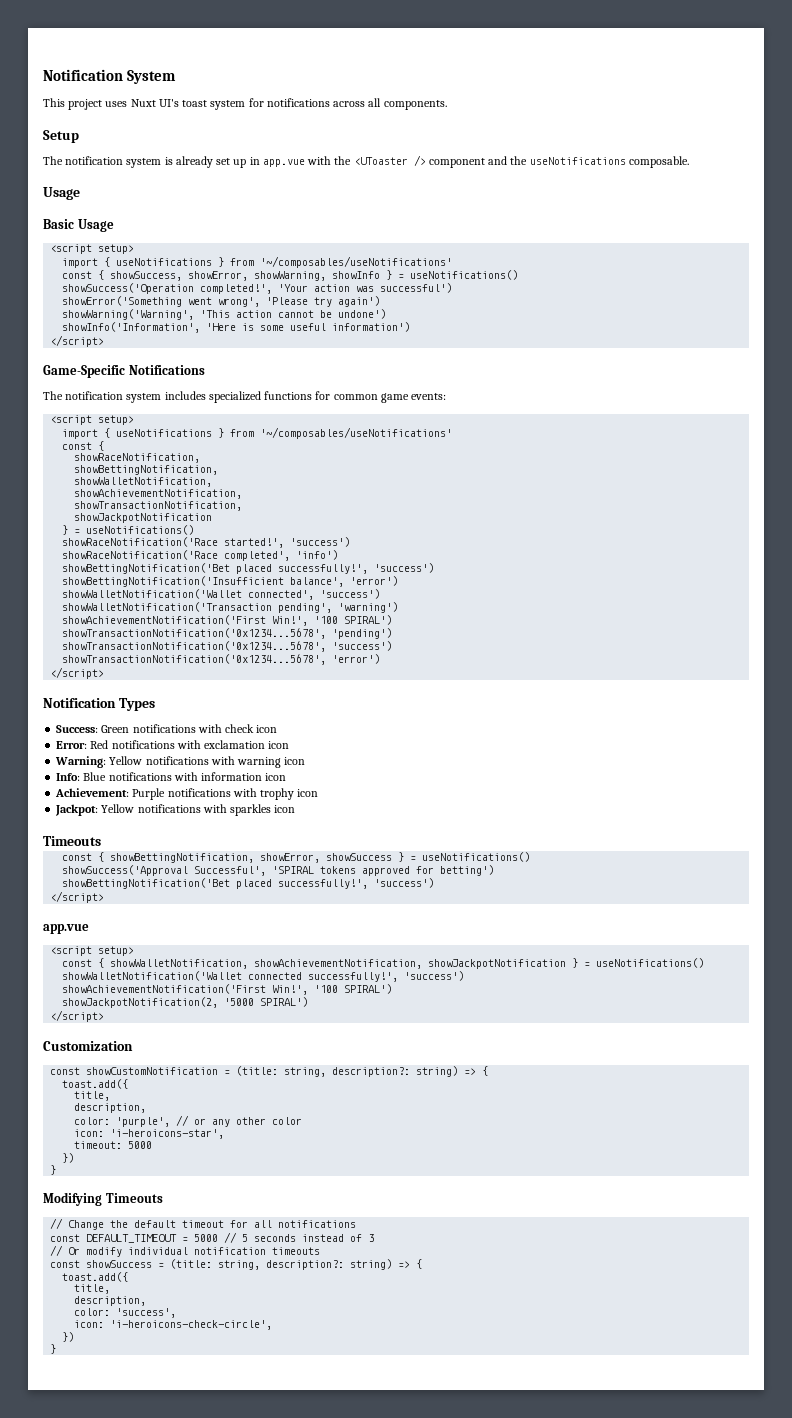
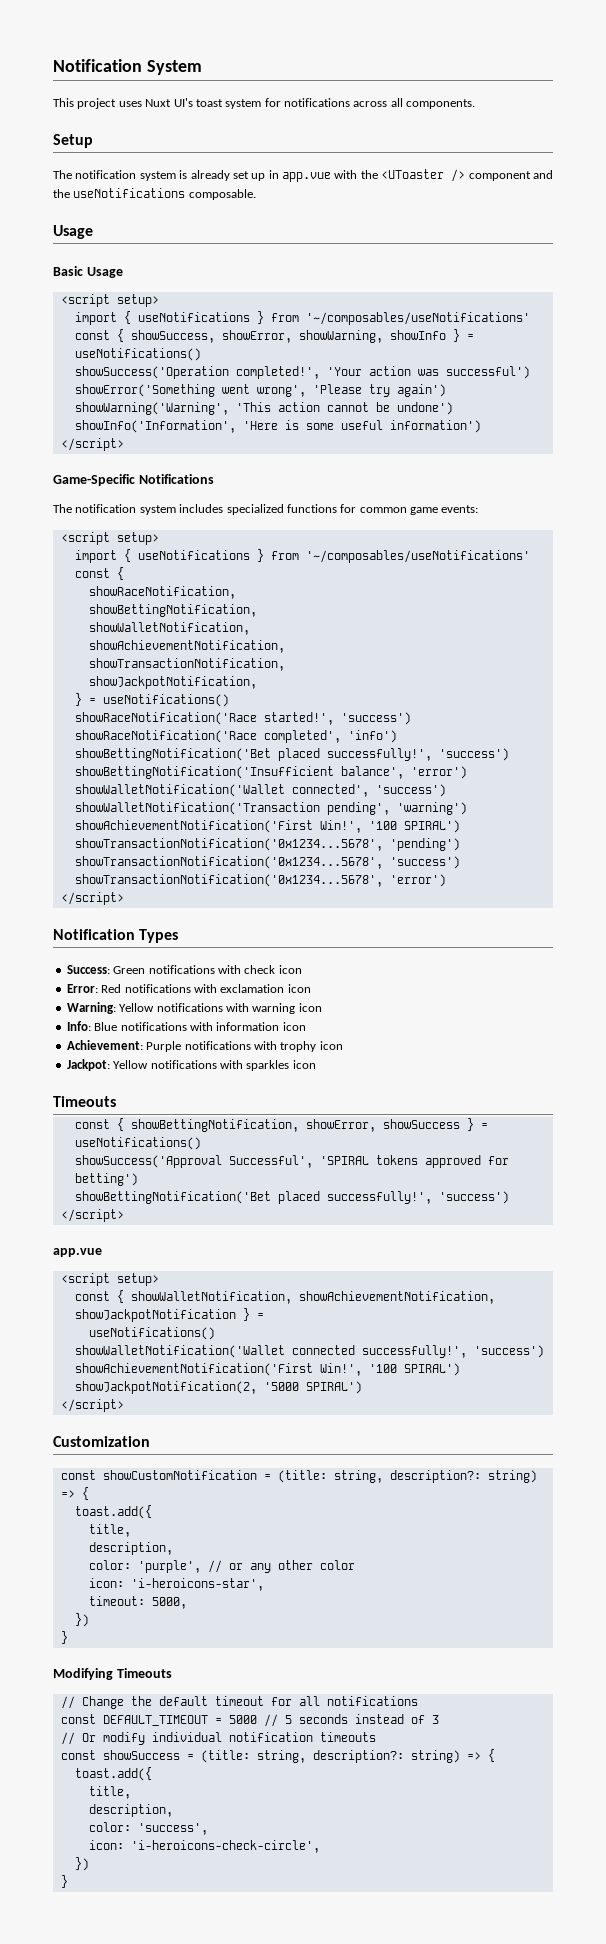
[74,513,213,523] showJackpotNotification -> [88,676,257,689] showJackpotNotification,
(591, 964) none -> (264, 1316) //
[128,1141,153,1149] 5000 -> [151,1597,187,1609] 5000,

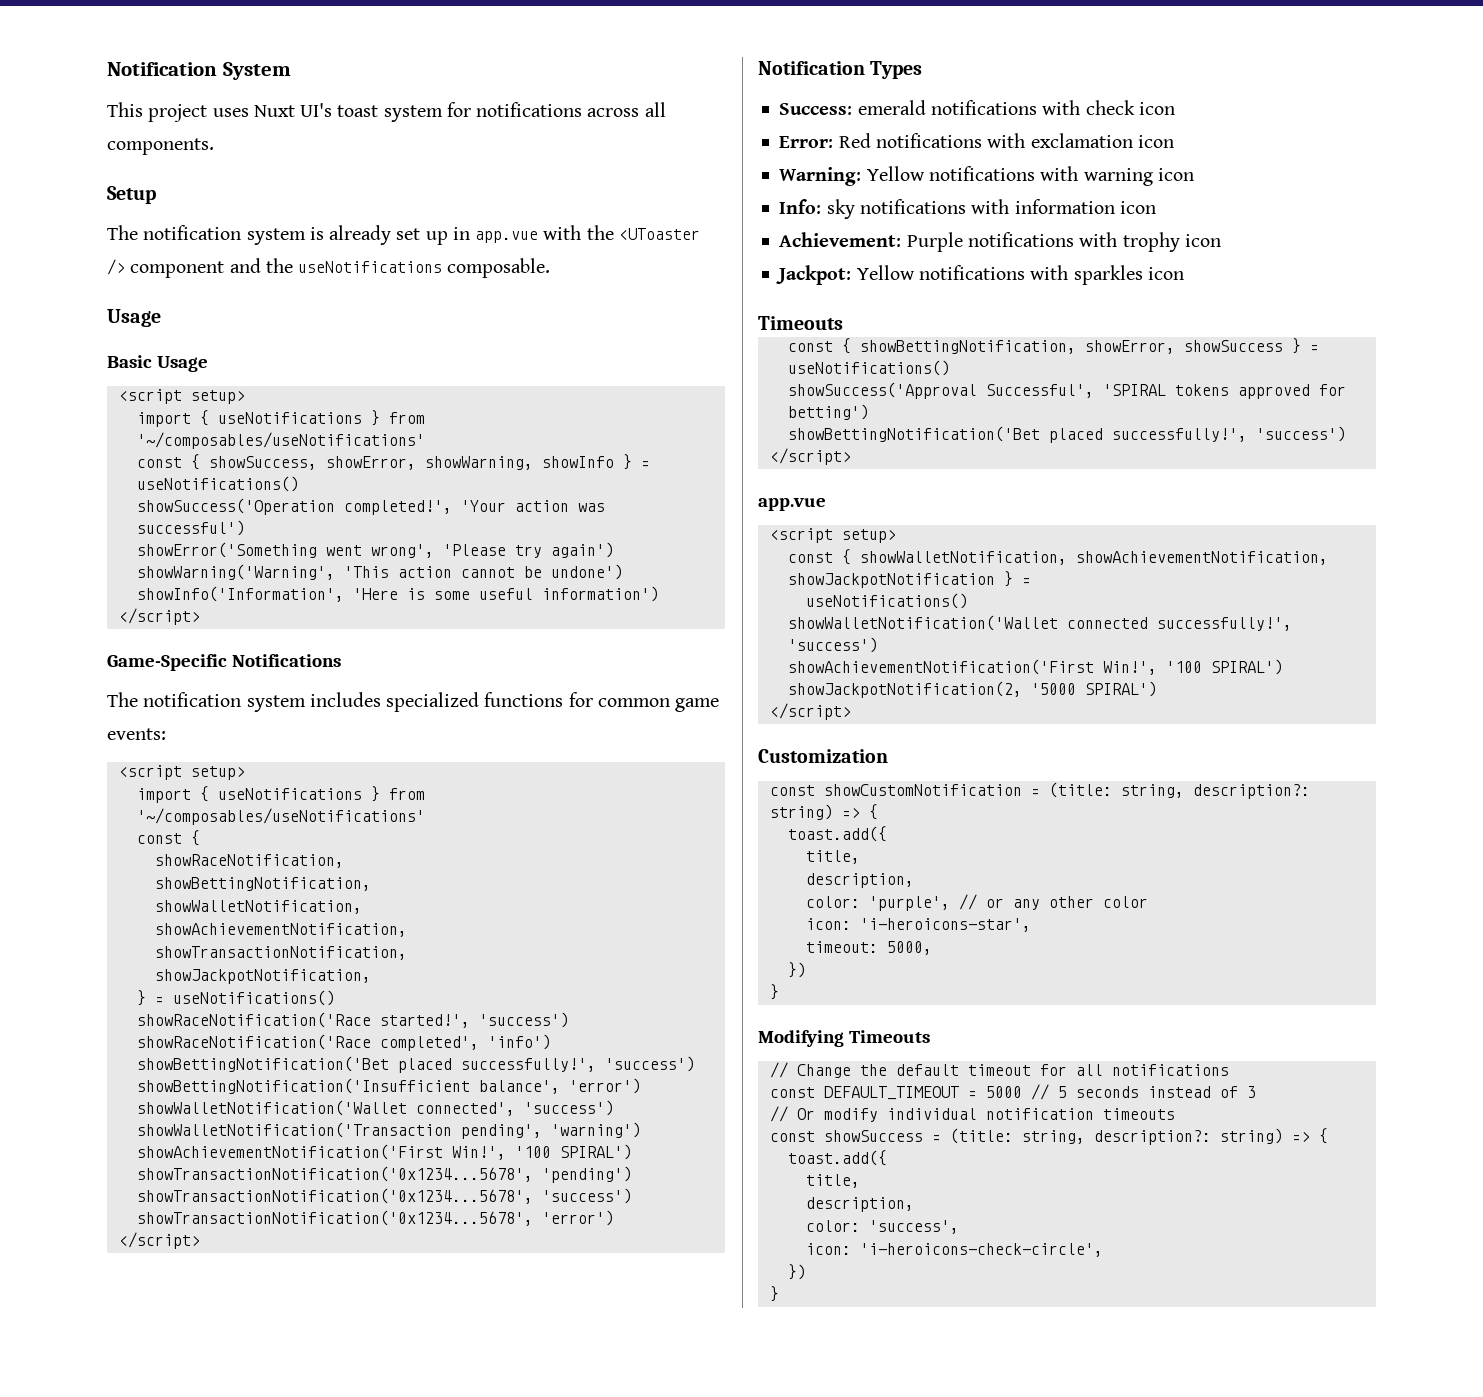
[113,966,146,974] Green -> [857,100,926,115] emerald
[94,1022,118,1031] Blue -> [826,199,855,219] sky

